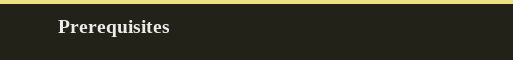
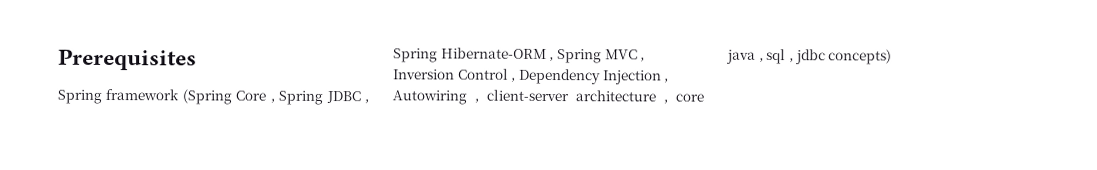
(170, 28) none -> [57,88,370,105] [393,47,646,64] [393,68,670,85] [392,89,704,105] [726,48,893,65] // Spring framework (Spring Core , Spring JDBC , Spring Hibernate-ORM , Spring MVC , Inversion Control , Dependency Injection , Autowiring , client-server architecture , core java , sql , jdbc concepts)

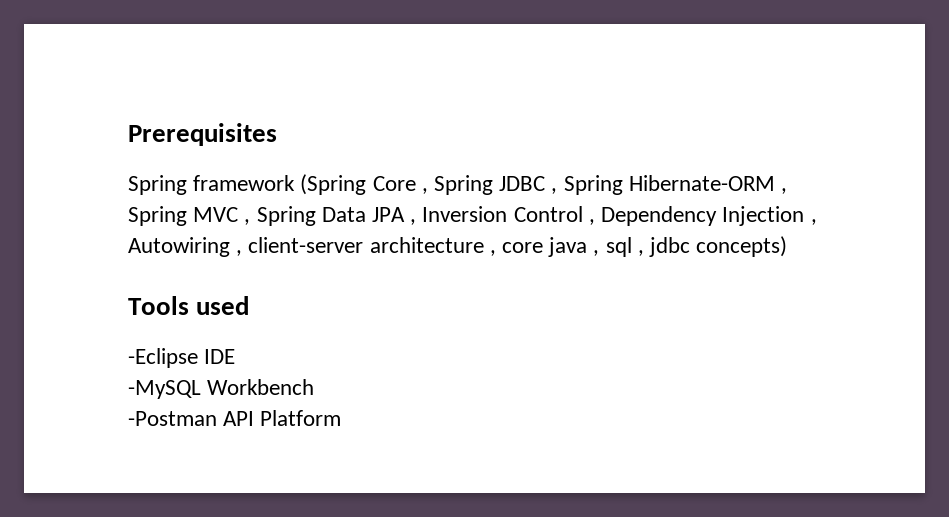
(646, 59) none -> [256,206,417,226] Spring Data JPA ,
(893, 57) none -> [128,296,250,315] [128,348,236,368] [128,379,315,399] [128,410,342,426] // Tools used // -Eclipse IDE // -MySQL Workbench // -Postman API Platform

